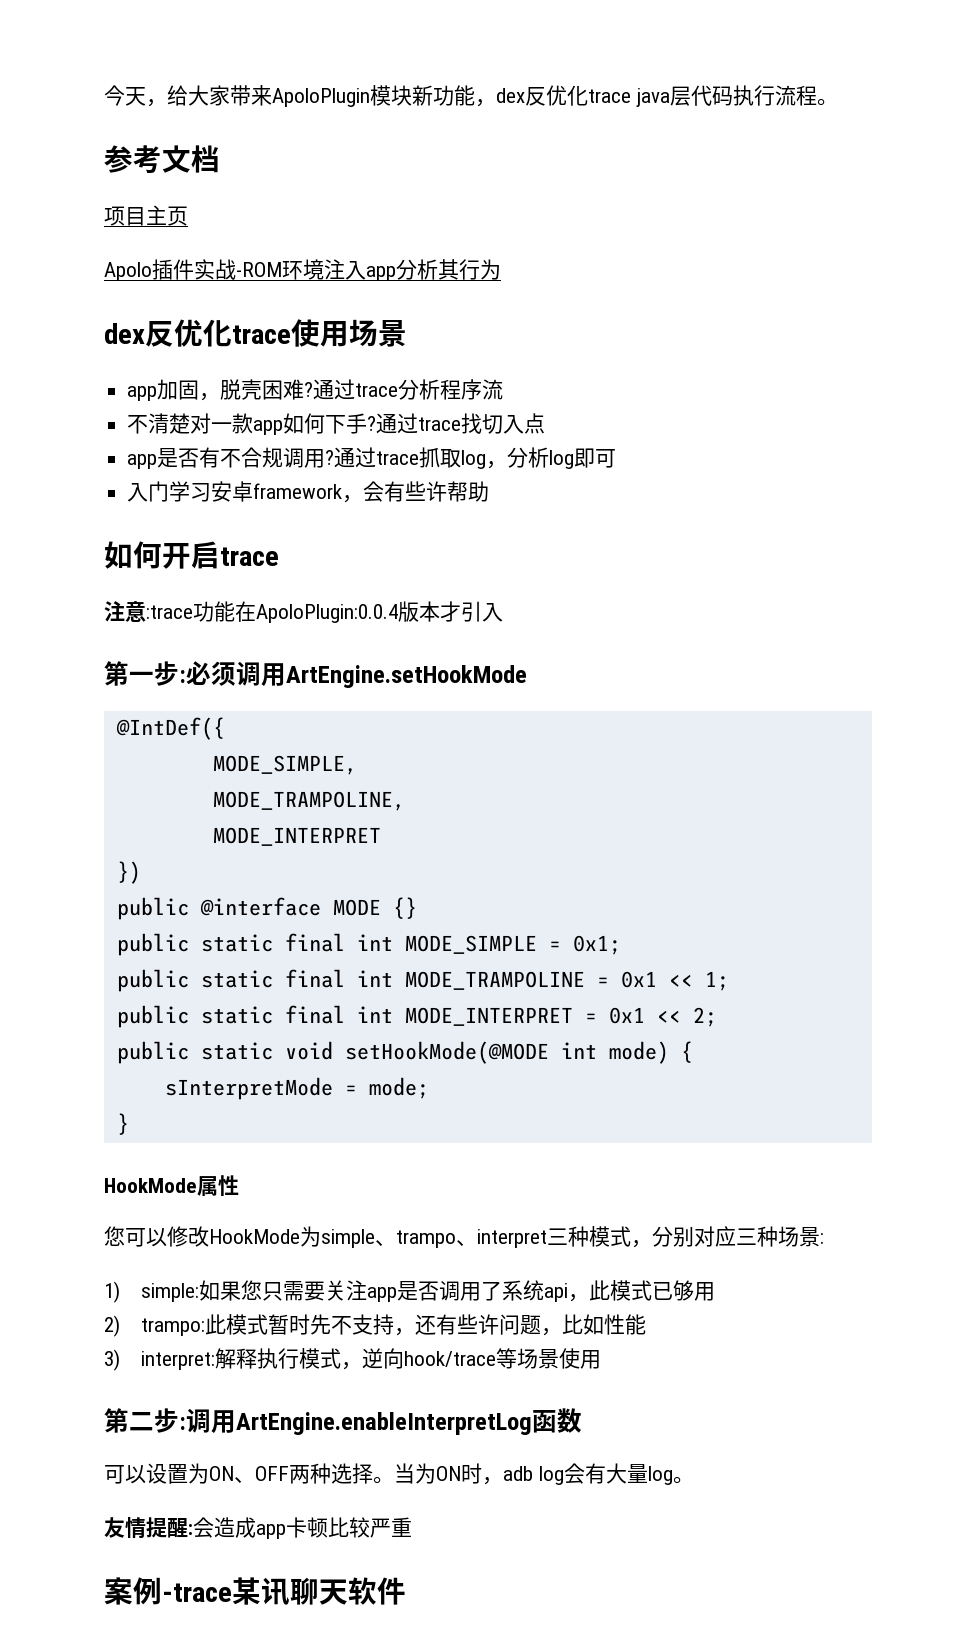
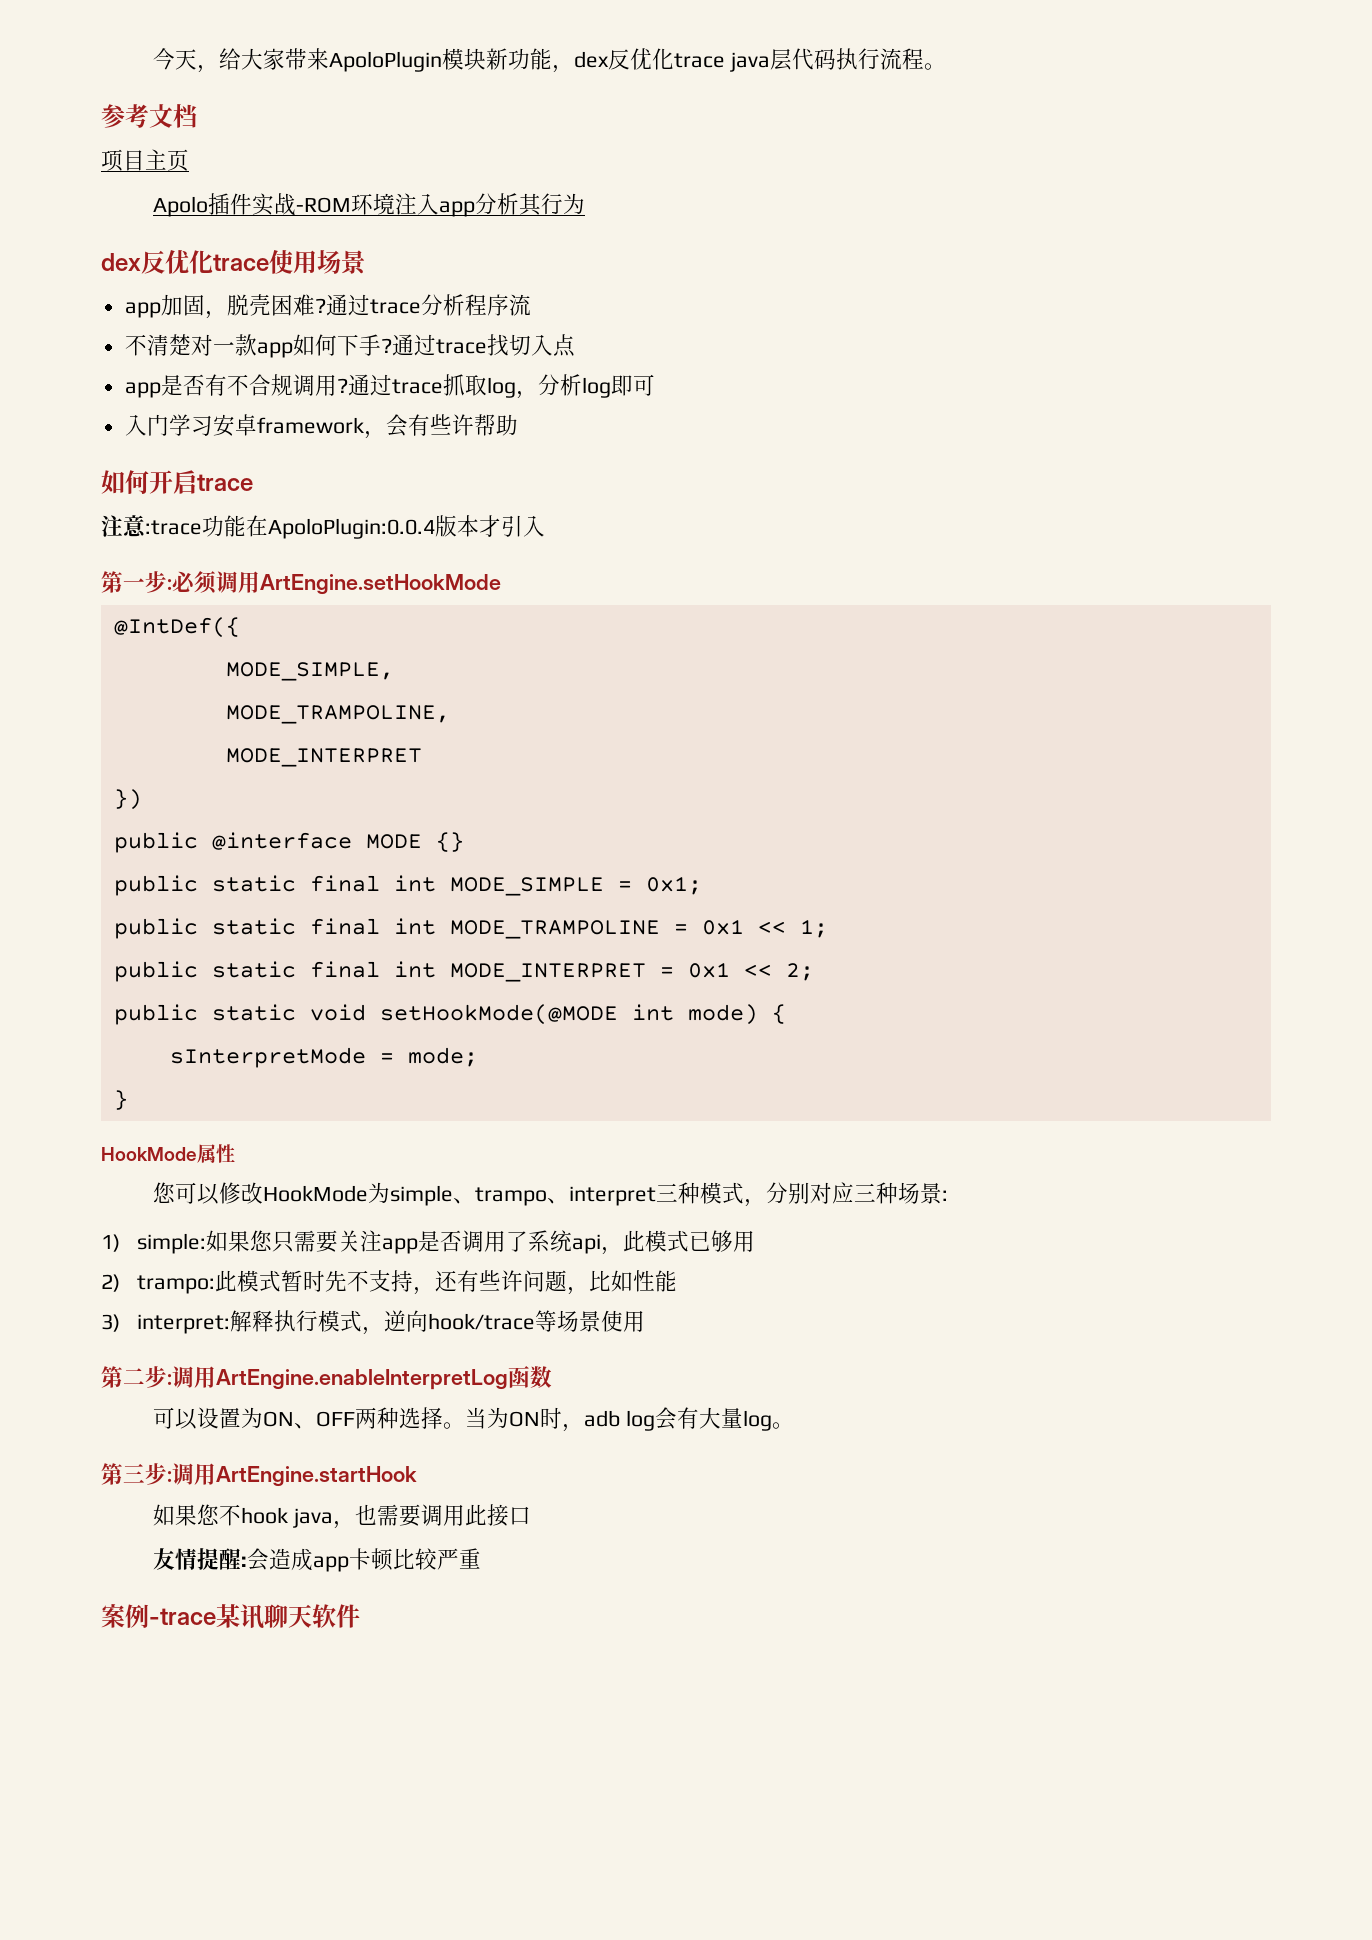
(694, 1480) none -> [101,1463,417,1487] [153,1504,531,1529] // 第三步:调用ArtEngine.startHook // 如果您不hook java，也需要调用此接口

